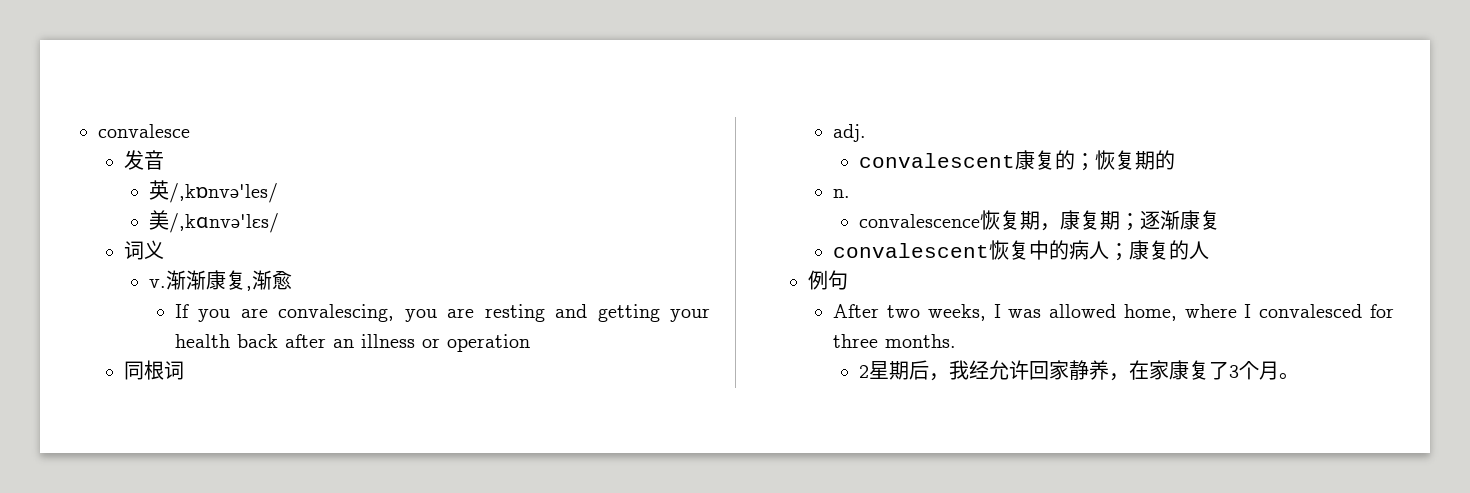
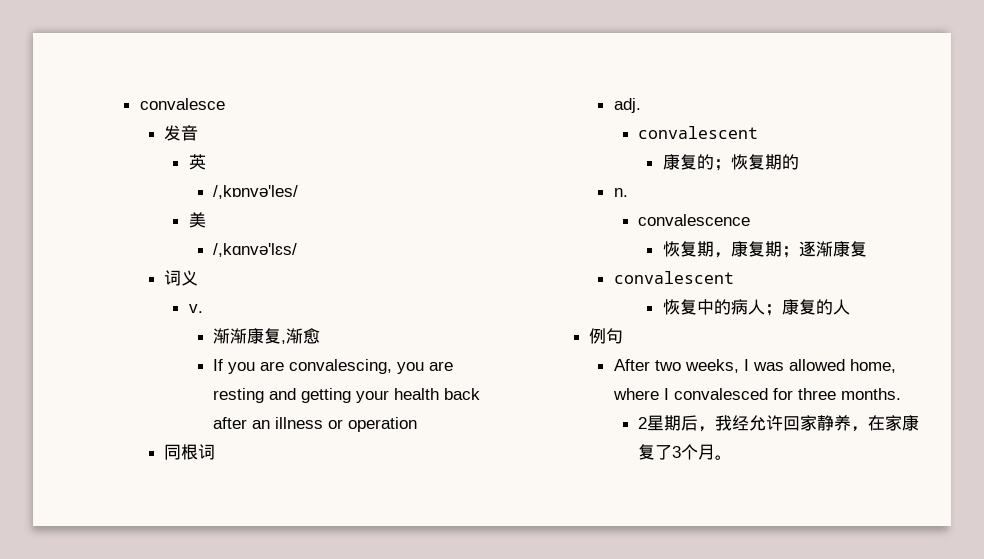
(170, 190) none -> (206, 162) //
(170, 220) none -> (206, 220) //
(167, 283) none -> (203, 308) //
(1015, 160) none -> (759, 132) //
(980, 221) none -> (751, 220) //
(990, 250) none -> (734, 277) //

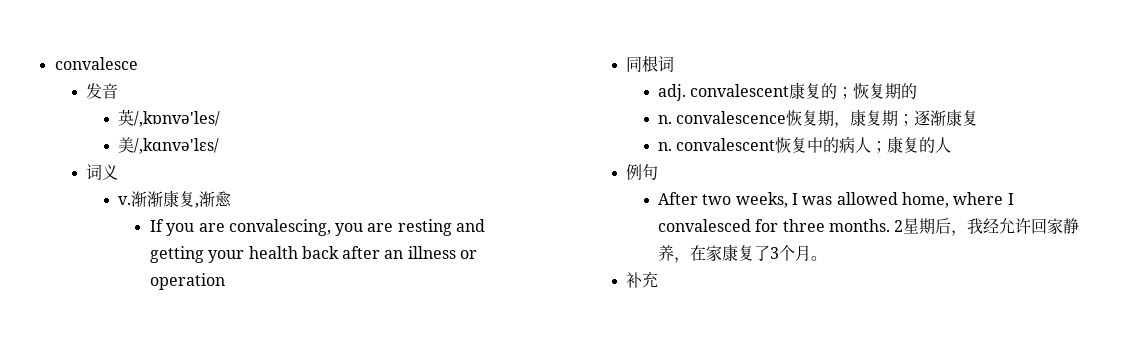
(206, 162) // -> (135, 117) none
(206, 220) // -> (135, 145) none
(203, 308) // -> (132, 200) none
[638,126,759,139] // convalescent // -> [690,84,790,97] convalescent
(628, 192) // -> (673, 119) none
(751, 220) // -> (787, 117) none
[613,271,734,284] convalescent // -> [658,138,776,151] n. convalescent
(901, 394) // -> (891, 225) none
(733, 457) none -> [626,272,659,288] // 补充

